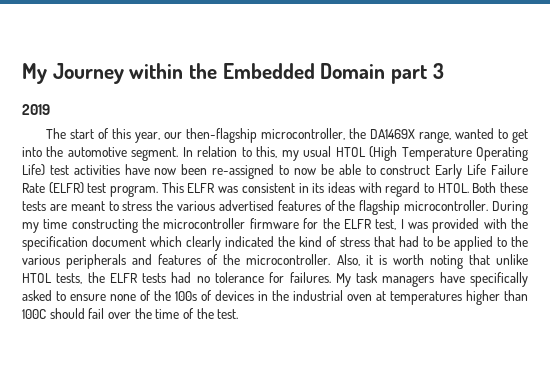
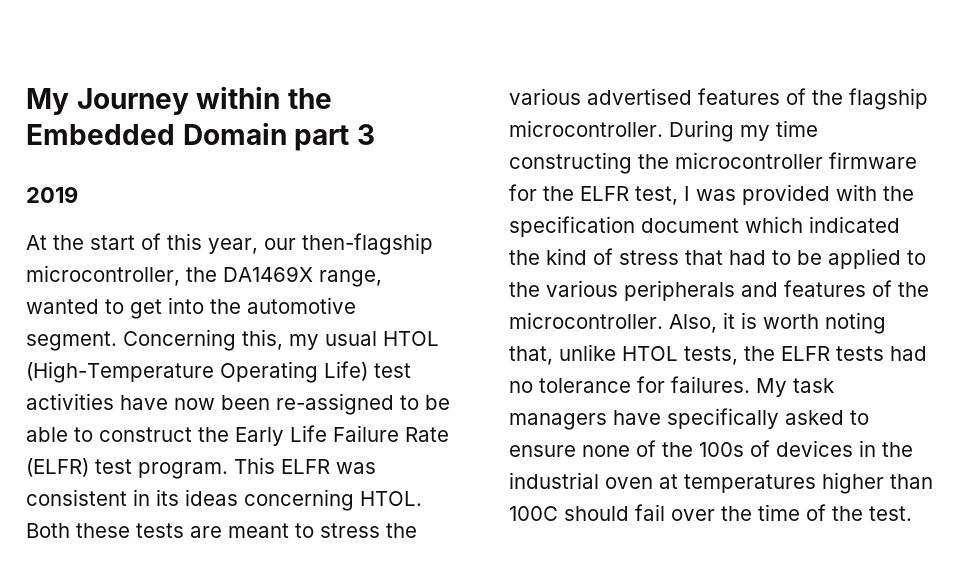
[45,128,66,139] The -> [26,235,84,250] At the
[182,146,252,157] In relation to -> [123,329,236,351] Concerning
[369,146,472,161] (High Temperature -> [26,361,214,383] (High-Temperature
[293,168,316,175] now -> (419, 402) none
(431, 170) none -> [198,427,229,442] the
[358,182,434,197] with regard to -> [244,489,354,511] concerning
[186,236,221,251] clearly -> (803, 224) none
[468,254,490,265] that -> [509,346,553,365] that,

